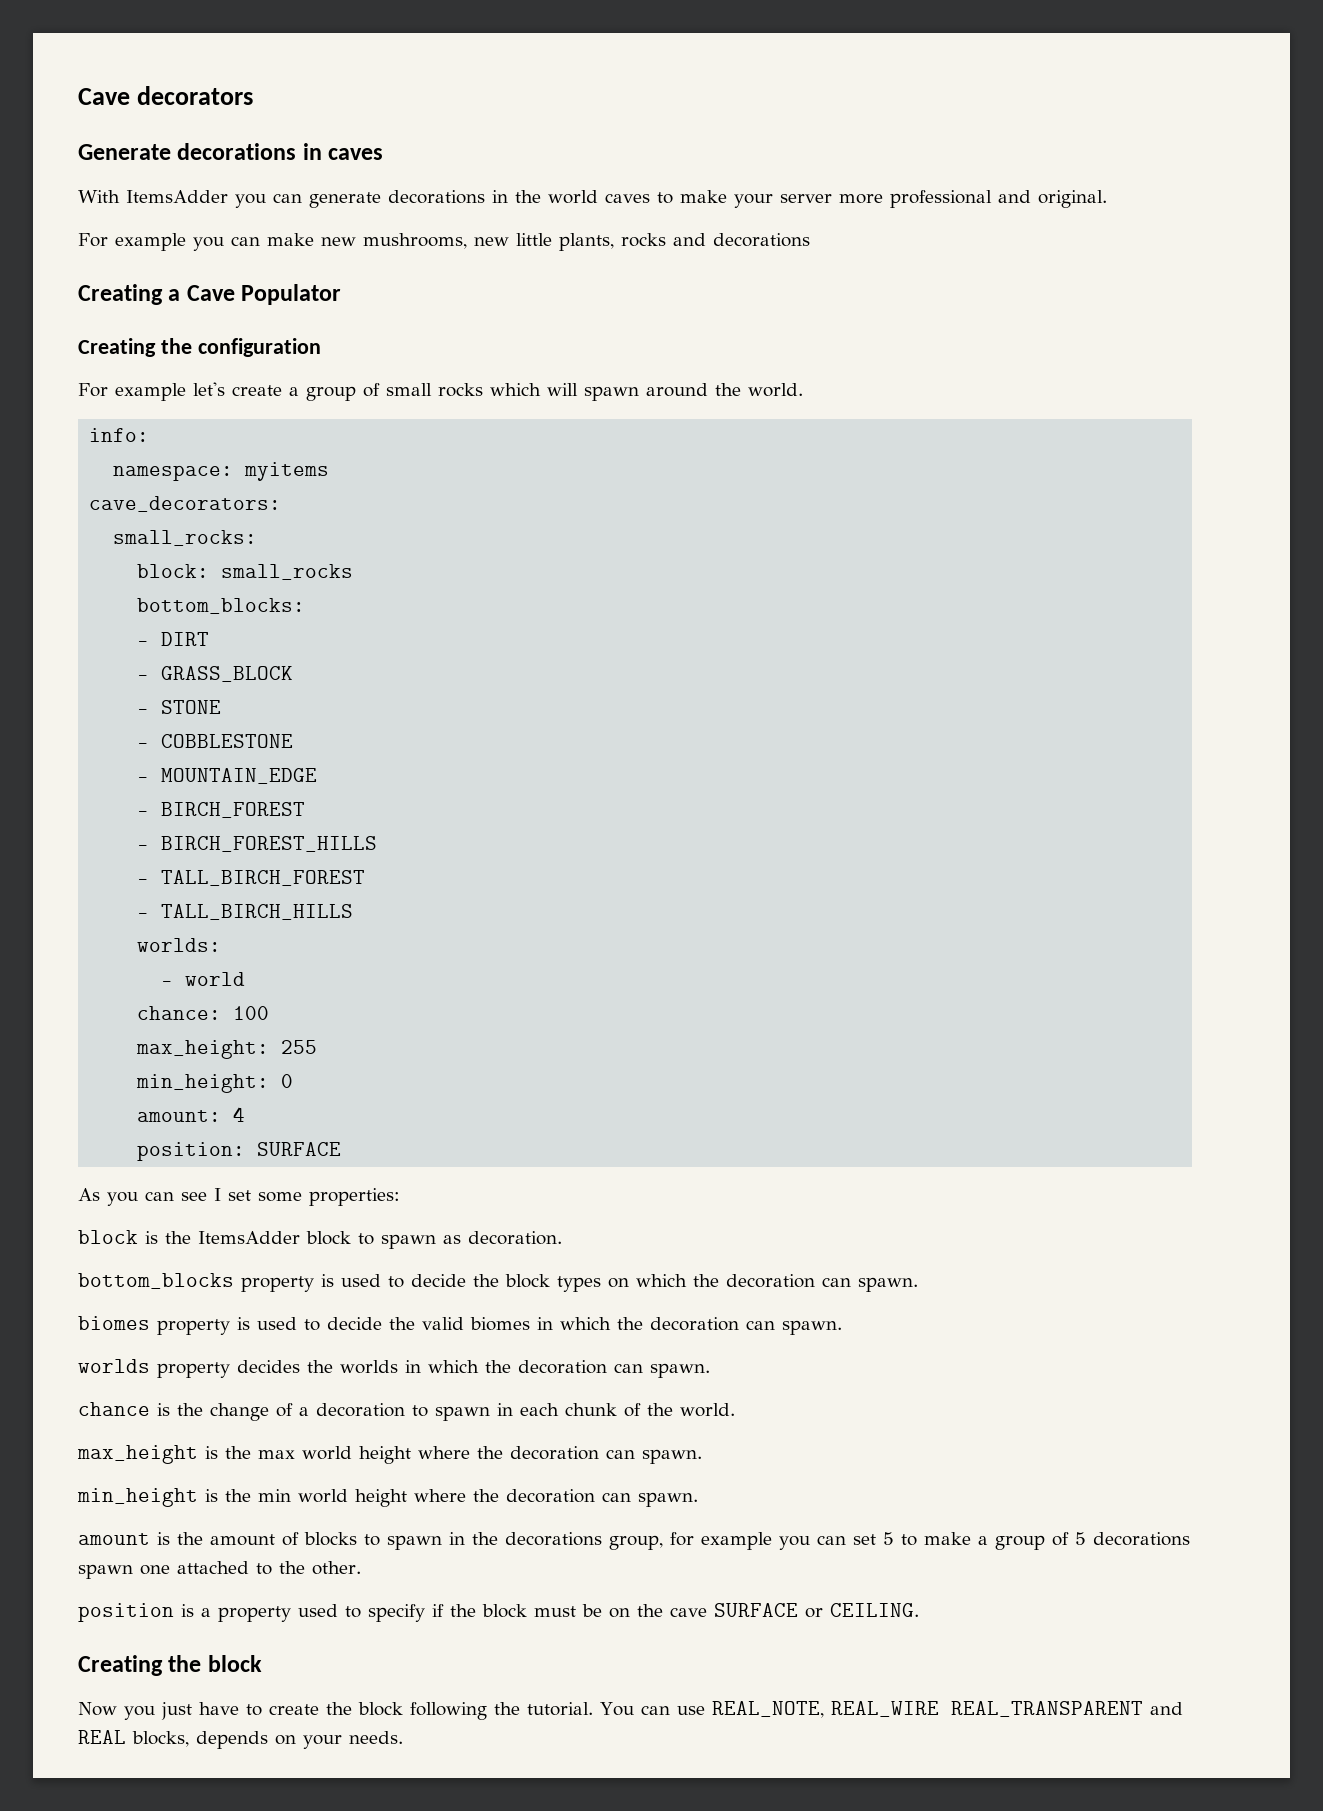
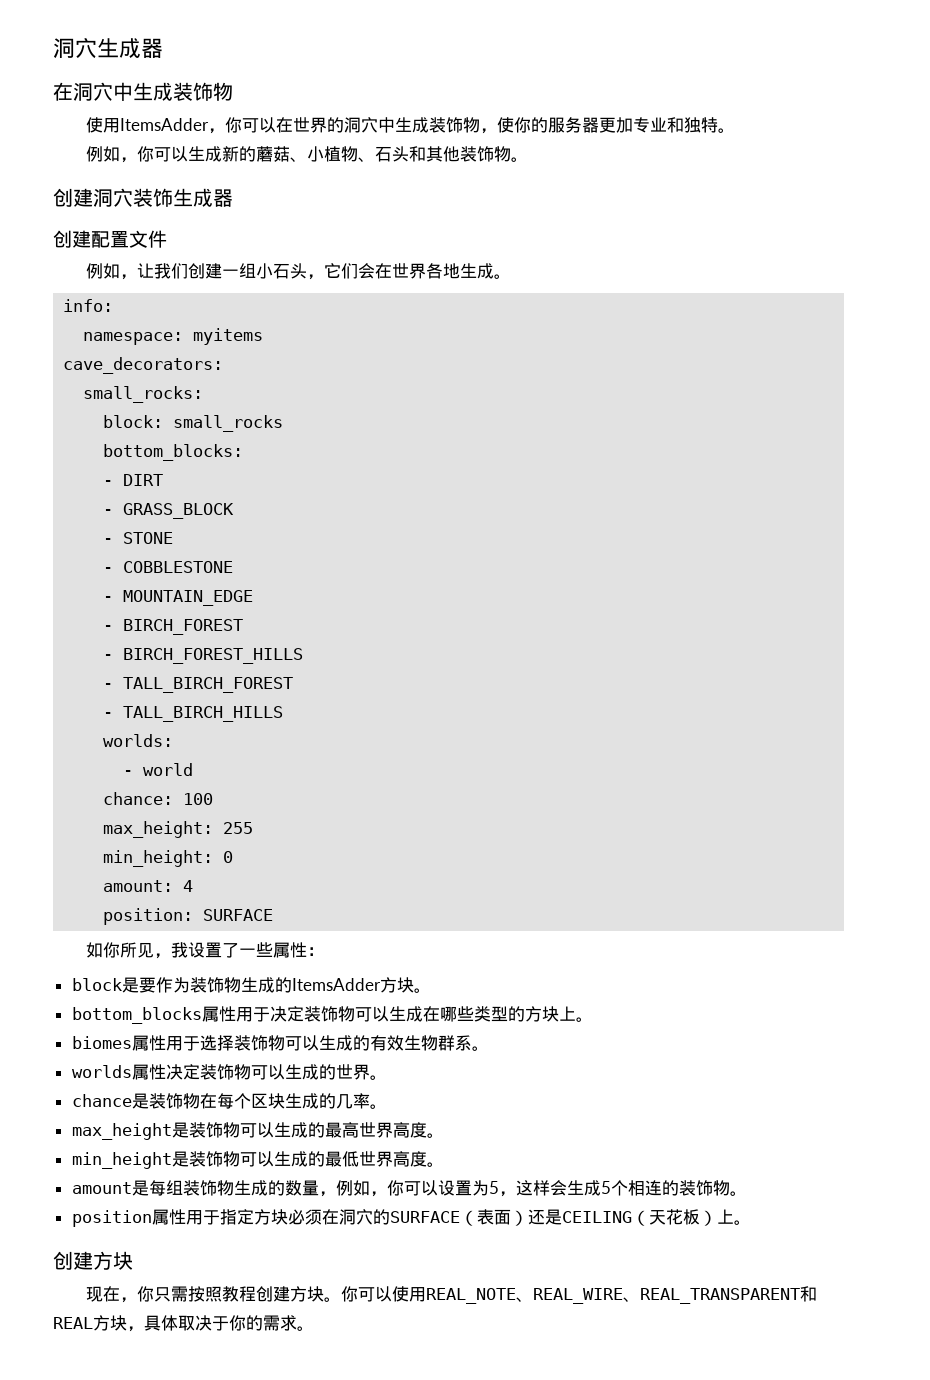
[78,86,253,105] [78,143,384,160] [78,190,1107,208] [78,233,810,251] [78,284,342,305] [78,338,321,357] [78,382,803,401] Cave decorators // Generate decorations in caves // With ItemsAdder you can generate decorations in the world caves to make your server more professional and original. // For example you can make new mushrooms, new little plants, rocks and decorations // Creating a Cave Populator // Creating the configuration // For example let's create a group of small rocks which will spawn around the world. -> [53,38,163,59] [53,82,233,101] [85,117,735,134] [85,146,528,163] [53,188,233,207] [53,230,167,248] [85,263,511,280] 洞穴生成器 // 在洞穴中生成装饰物 // 使用ItemsAdder，你可以在世界的洞穴中生成装饰物，使你的服务器更加专业和独特。 // 例如，你可以生成新的蘑菇、小植物、石头和其他装饰物。 // 创建洞穴装饰生成器 // 创建配置文件 // 例如，让我们创建一组小石头，它们会在世界各地生成。
[78,1188,400,1206] [78,1230,562,1249] [78,1273,918,1292] [78,1316,842,1335] [78,1359,710,1378] [78,1402,735,1421] [77,1445,702,1464] [77,1488,698,1507] [78,1532,1190,1550] [78,1561,361,1579] [78,1603,919,1622] [78,1655,262,1676] [78,1701,1183,1720] [78,1730,403,1749] As you can see I set some properties: // block is the ItemsAdder block to spawn as decoration. // bottom_blocks property is used to decide the block types on which the decoration can spawn. // biomes property is used to decide the valid biomes in which the decoration can spawn. // worlds property decides the worlds in which the decoration can spawn. // chance is the change of a decoration to spawn in each chunk of the world. // max_height is the max world height where the decoration can spawn. // min_height is the min world height where the decoration can spawn. // amount is the amount of blocks to spawn in the decorations group, for example you can set 5 to make a group of 5 decorations spawn one attached to the other. // position is a property used to specify if the block must be on the cave SURFACE or CEILING. // Creating the block // Now you just have to create the block following the tutorial. You can use REAL_NOTE, REAL_WIRE REAL_TRANSPARENT and REAL blocks, depends on your needs. -> [85,942,324,959] [71,977,431,993] [71,1006,593,1024] [71,1035,489,1051] [71,1064,387,1080] [71,1093,387,1109] [71,1122,444,1140] [71,1151,444,1169] [71,1180,747,1197] [71,1209,751,1227] [53,1251,133,1270] [85,1286,817,1304] [53,1315,314,1332] 如你所见，我设置了一些属性： // block是要作为装饰物生成的ItemsAdder方块。 // bottom_blocks属性用于决定装饰物可以生成在哪些类型的方块上。 // biomes属性用于选择装饰物可以生成的有效生物群系。 // worlds属性决定装饰物可以生成的世界。 // chance是装饰物在每个区块生成的几率。 // max_height是装饰物可以生成的最高世界高度。 // min_height是装饰物可以生成的最低世界高度。 // amount是每组装饰物生成的数量，例如，你可以设置为5，这样会生成5个相连的装饰物。 // position属性用于指定方块必须在洞穴的SURFACE（表面）还是CEILING（天花板）上。 // 创建方块 // 现在，你只需按照教程创建方块。你可以使用REAL_NOTE、REAL_WIRE、REAL_TRANSPARENT和REAL方块，具体取决于你的需求。

